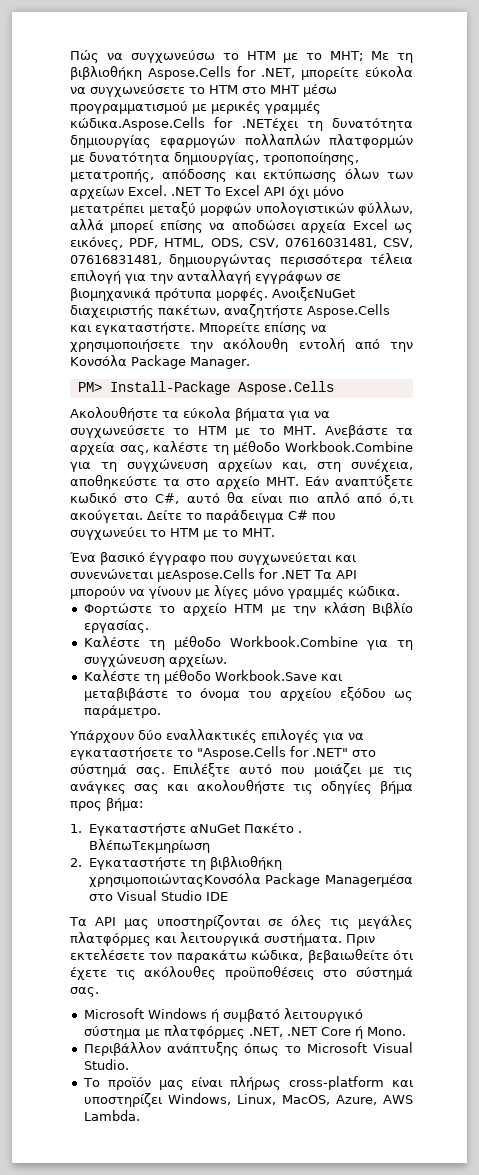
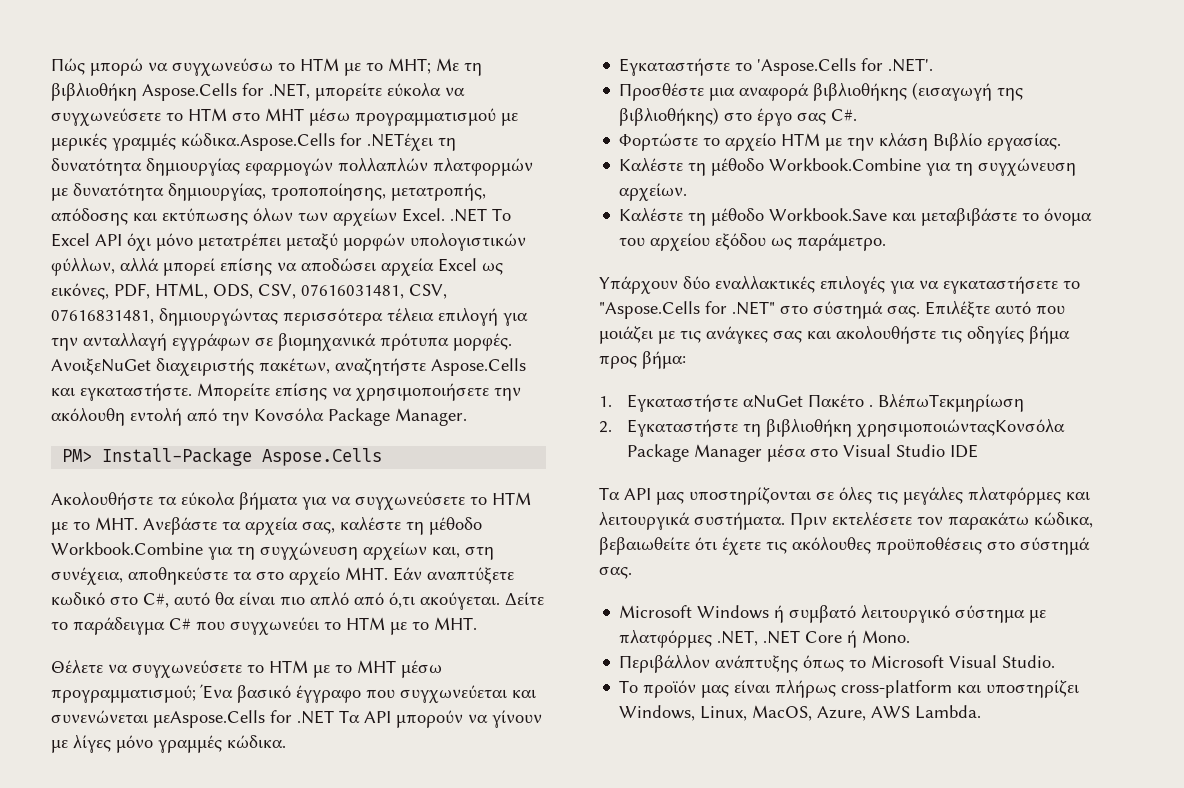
(99, 56) none -> [90,58,143,76] μπορώ
(275, 532) none -> [51,659,442,678] [51,685,196,703] Θέλετε να συγχωνεύσετε το HTM με το MHT μέσω προγραμματισμού;
(400, 591) none -> [619,58,934,76] [619,82,1024,101] [619,107,858,126] // Εγκαταστήστε το 'Aspose.Cells for .NET'. // Προσθέστε μια αναφορά βιβλιοθήκης (εισαγωγή της βιβλιοθήκης) στο έργο σας C#.
[325,874,413,887] Managerμέσα -> [693,444,806,462] Manager μέσα

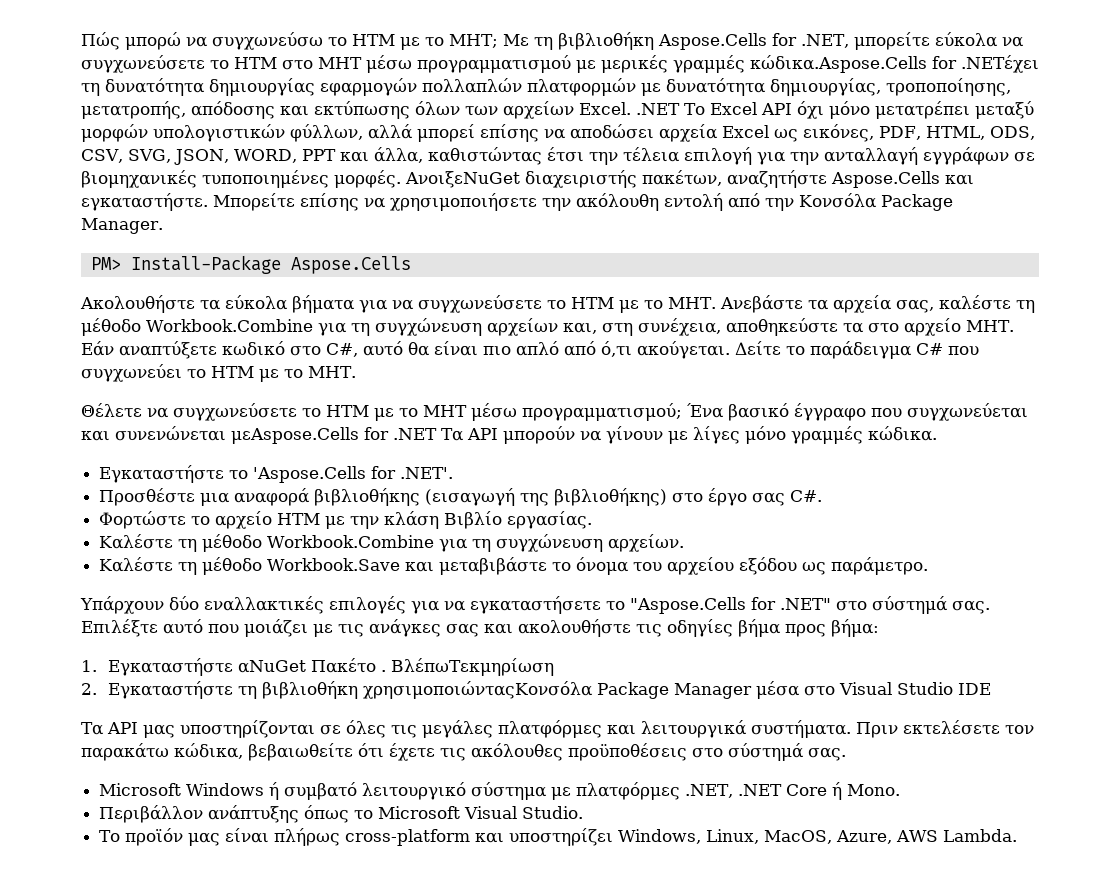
[301,284,447,299] [51,308,383,326] 07616031481, CSV, 07616831481, δημιουργώντας περισσότερα -> [127,147,618,165] SVG, JSON, WORD, PPT και άλλα, καθιστώντας έτσι την
[278,333,449,351] βιομηχανικά πρότυπα -> [81,170,329,188] βιομηχανικές τυποποιημένες

